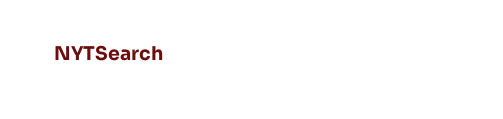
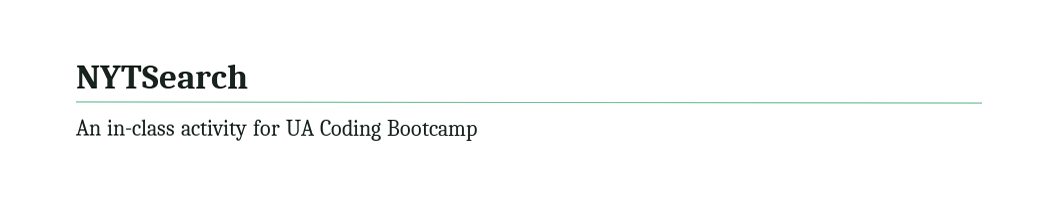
(163, 53) none -> [75,119,477,141] // An in-class activity for UA Coding Bootcamp

